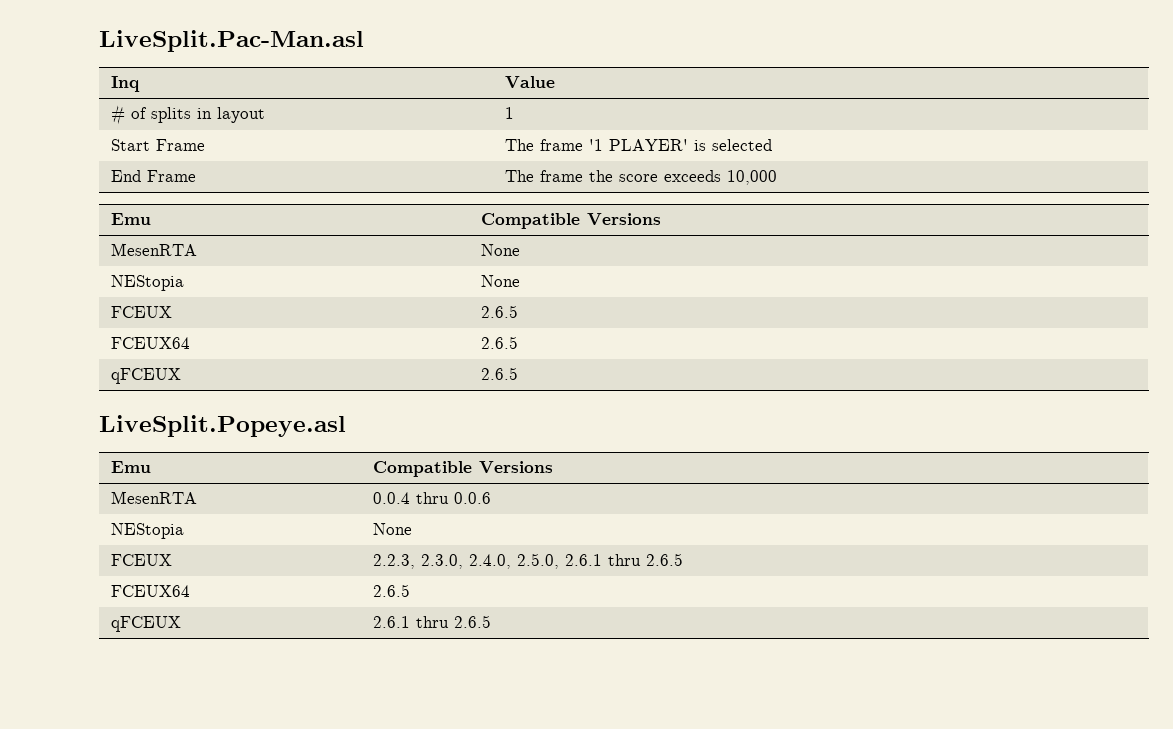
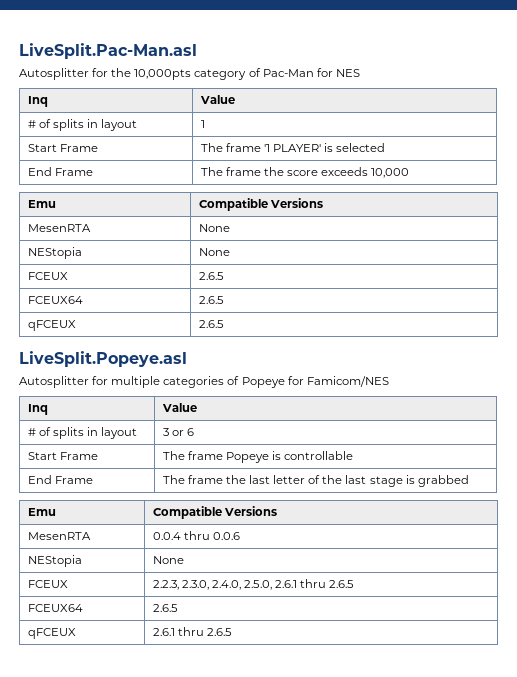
(364, 41) none -> [19,68,360,80] // Autosplitter for the 10,000pts category of Pac-Man for NES
(346, 426) none -> [19,376,389,388] [27,404,48,415] [161,403,197,412] [27,427,138,439] [162,428,194,436] [27,452,98,460] [162,451,354,463] [27,475,93,484] [162,475,469,487] // Autosplitter for multiple categories of Popeye for Famicom/NES // Inq | Value // # of splits in layout | 3 or 6 // Start Frame | The frame Popeye is controllable // End Frame | The frame the last letter of the last stage is grabbed

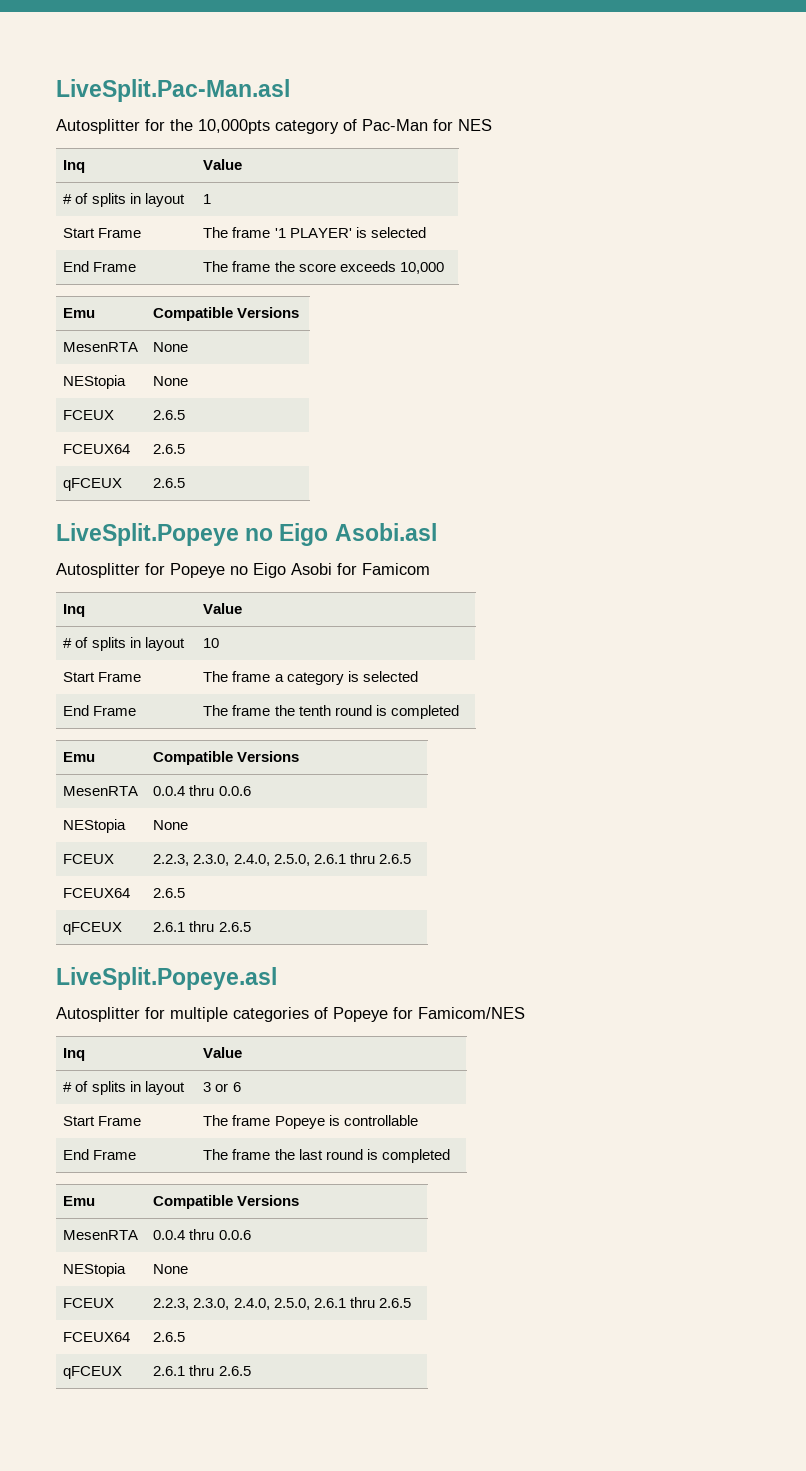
(224, 324) none -> [56,523,437,546] [56,563,430,578] [63,604,86,617] [203,603,243,614] [63,637,185,651] [203,638,220,648] [63,672,142,682] [203,671,418,685] [63,705,137,716] [203,705,459,719] [63,752,96,762] [153,751,300,765] [63,786,139,796] [153,785,251,796] [63,819,127,833] [153,820,189,830] [63,854,115,864] [153,853,411,866] [63,888,131,898] [153,888,186,898] [63,922,123,935] [153,921,251,932] // LiveSplit.Popeye no Eigo Asobi.asl // Autosplitter for Popeye no Eigo Asobi for Famicom // Inq | Value // # of splits in layout | 10 // Start Frame | The frame a category is selected // End Frame | The frame the tenth round is completed // Emu | Compatible Versions // MesenRTA | 0.0.4 thru 0.0.6 // NEStopia | None // FCEUX | 2.2.3, 2.3.0, 2.4.0, 2.5.0, 2.6.1 thru 2.6.5 // FCEUX64 | 2.6.5 // qFCEUX | 2.6.1 thru 2.6.5
[273,475,469,487] letter of the last stage is grabbed -> [325,1149,450,1163] round is completed

